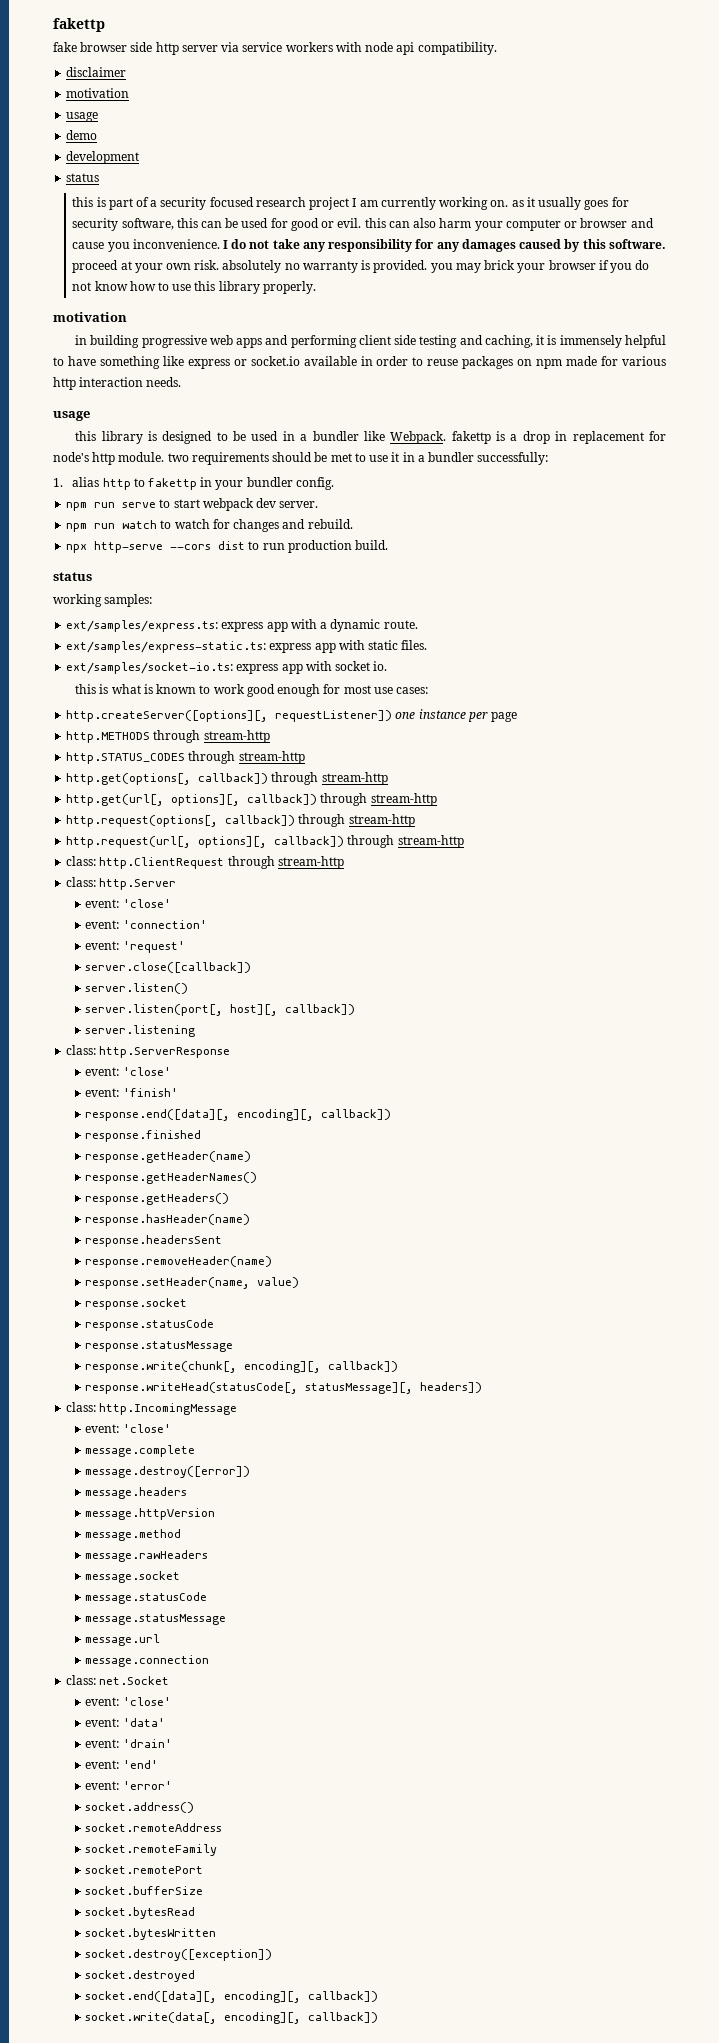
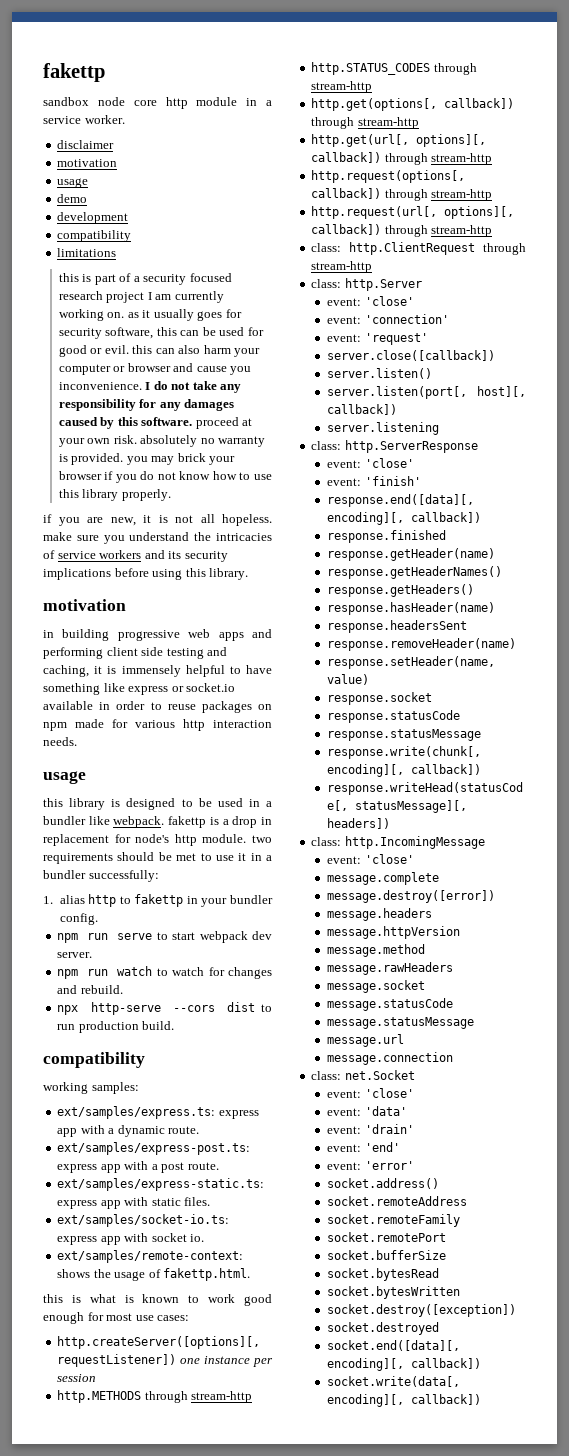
[53,42,497,55] fake browser side http server via service workers with node api compatibility. -> [43,97,272,109] [43,115,125,124] sandbox node core http module in a service worker.
[66,173,100,182] status -> [57,230,132,242] [57,248,117,257] compatibility // limitations
(316, 287) none -> [43,514,272,526] [43,532,272,544] [43,550,228,562] [43,568,249,580] // if you are new, it is not all hopeless. make sure you understand the intricacies of service workers and its security implications before using this library.
[390,431,447,444] Webpack. -> [113,816,165,828] webpack.
[53,572,92,581] status -> [43,1052,145,1068] compatibility
(418, 624) none -> [57,1142,251,1155] [57,1161,219,1173] // ext/samples/express-post.ts: express app with a post route.
(388, 666) none -> [57,1250,244,1263] [57,1268,251,1281] // ext/samples/remote-context: shows the usage of fakettp.html.
[491,712,518,722] page -> [57,1374,97,1382] session

